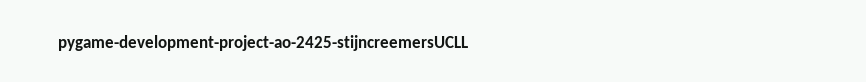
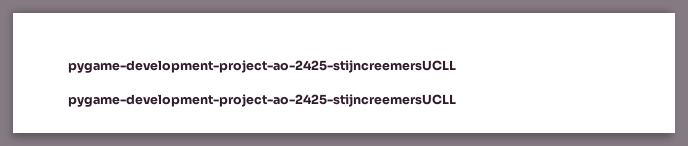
[58,35,468,51] pygame-development-project-ao-2425-stijncreemersUCLL -> [68,60,456,73] [68,94,456,107] pygame-development-project-ao-2425-stijncreemersUCLL // pygame-development-project-ao-2425-stijncreemersUCLL

